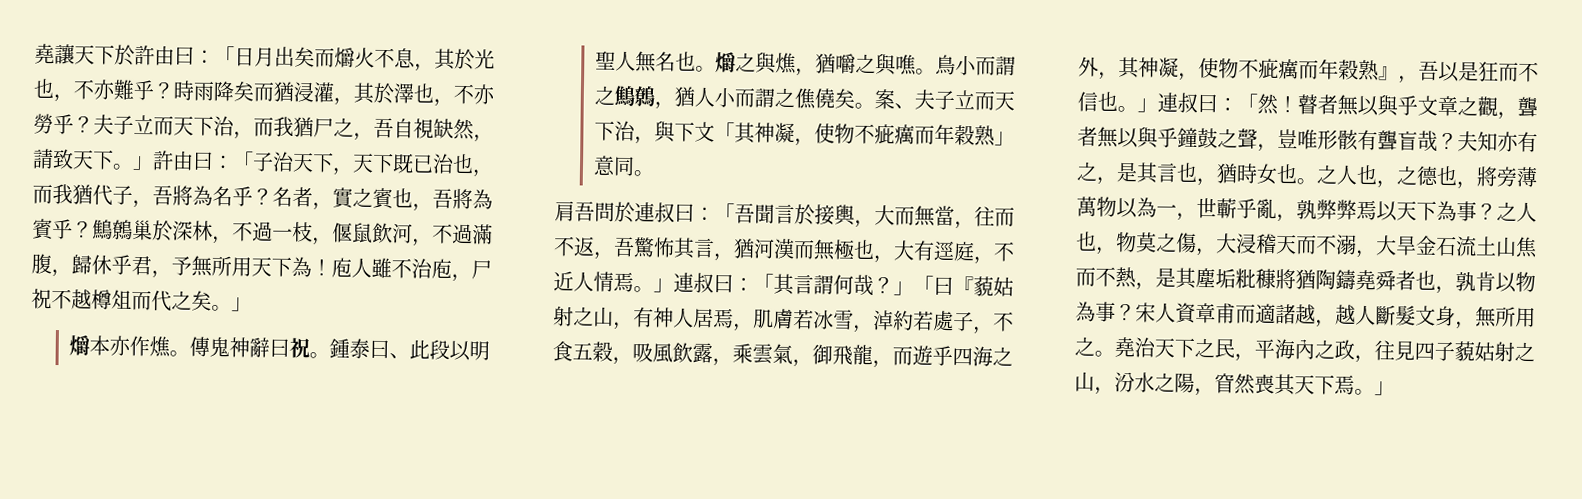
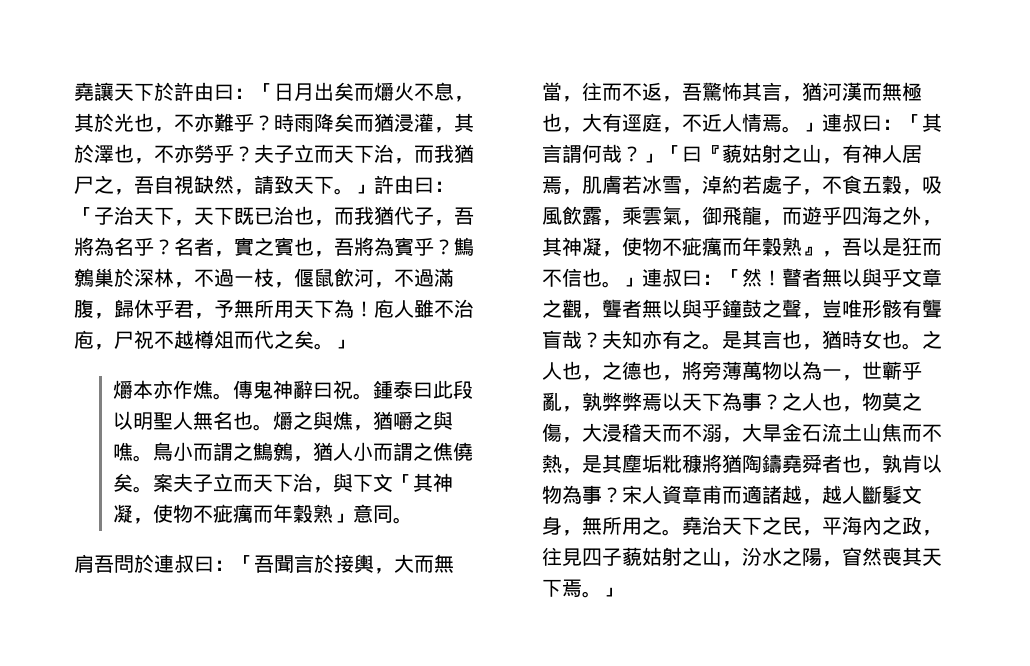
[389,353,411,359] 、 -> (434, 390) none
[894,103,916,109] 、 -> (174, 482) none
[1096,176,1117,185] ， -> [702,343,722,350] 。

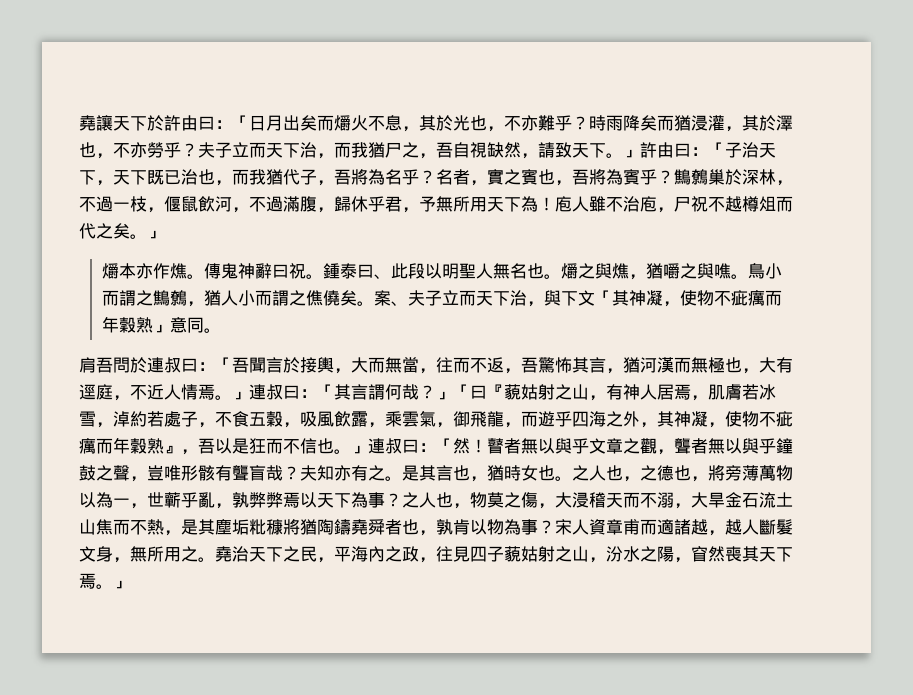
(434, 390) none -> [373,274,391,279] 、
(174, 482) none -> [390,301,408,306] 、

